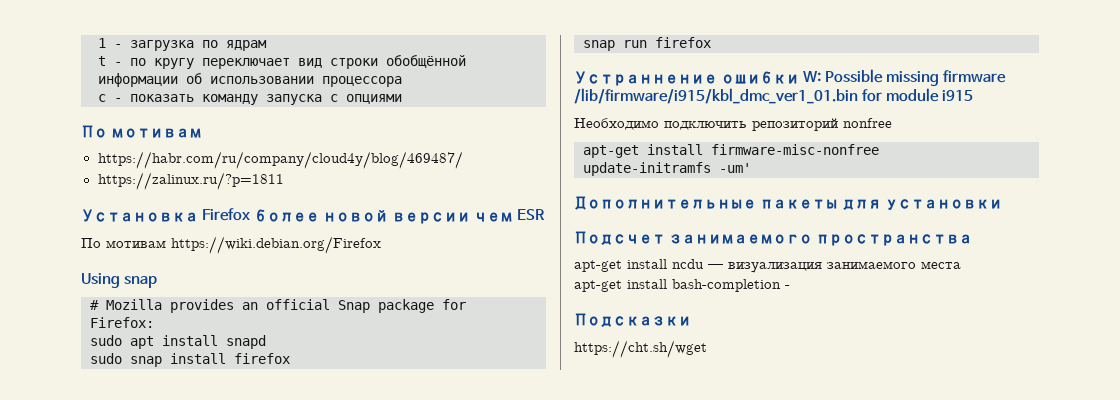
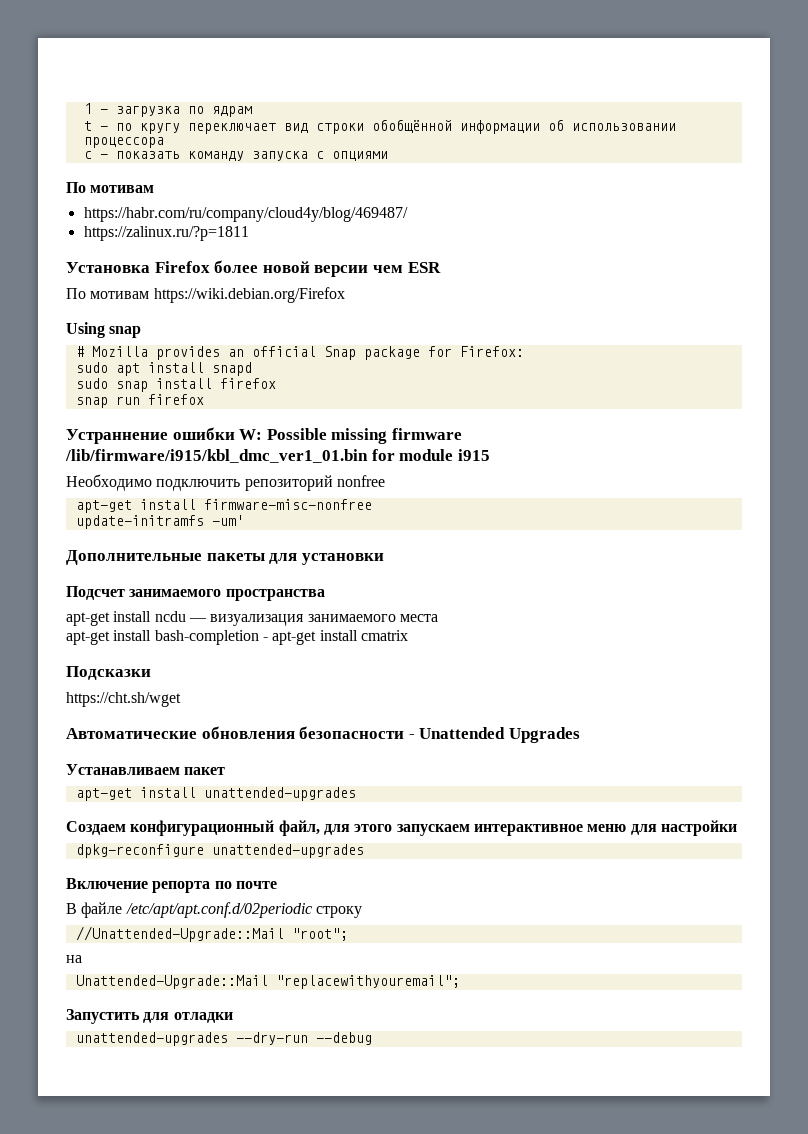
(790, 287) none -> [272,630,408,645] apt-get install cmatrix
(707, 349) none -> [66,726,580,743] [66,764,226,775] [75,787,356,801] [66,820,737,836] [75,844,364,858] [66,878,277,893] [66,902,362,918] [75,926,348,942] [66,955,82,963] [75,975,460,989] [66,1009,233,1024] [75,1032,372,1046] // Автоматические обновления безопасности - Unattended Upgrades // Устанавливаем пакет // apt-get install unattended-upgrades // Создаем конфигурационный файл, для этого запускаем интерактивное меню для настройки // dpkg-reconfigure unattended-upgrades // Включение репорта по почте // В файле /etc/apt/apt.conf.d/02periodic строку // //Unattended-Upgrade::Mail "root"; // на // Unattended-Upgrade::Mail "replacewithyouremail"; // Запустить для отладки // unattended-upgrades --dry-run --debug

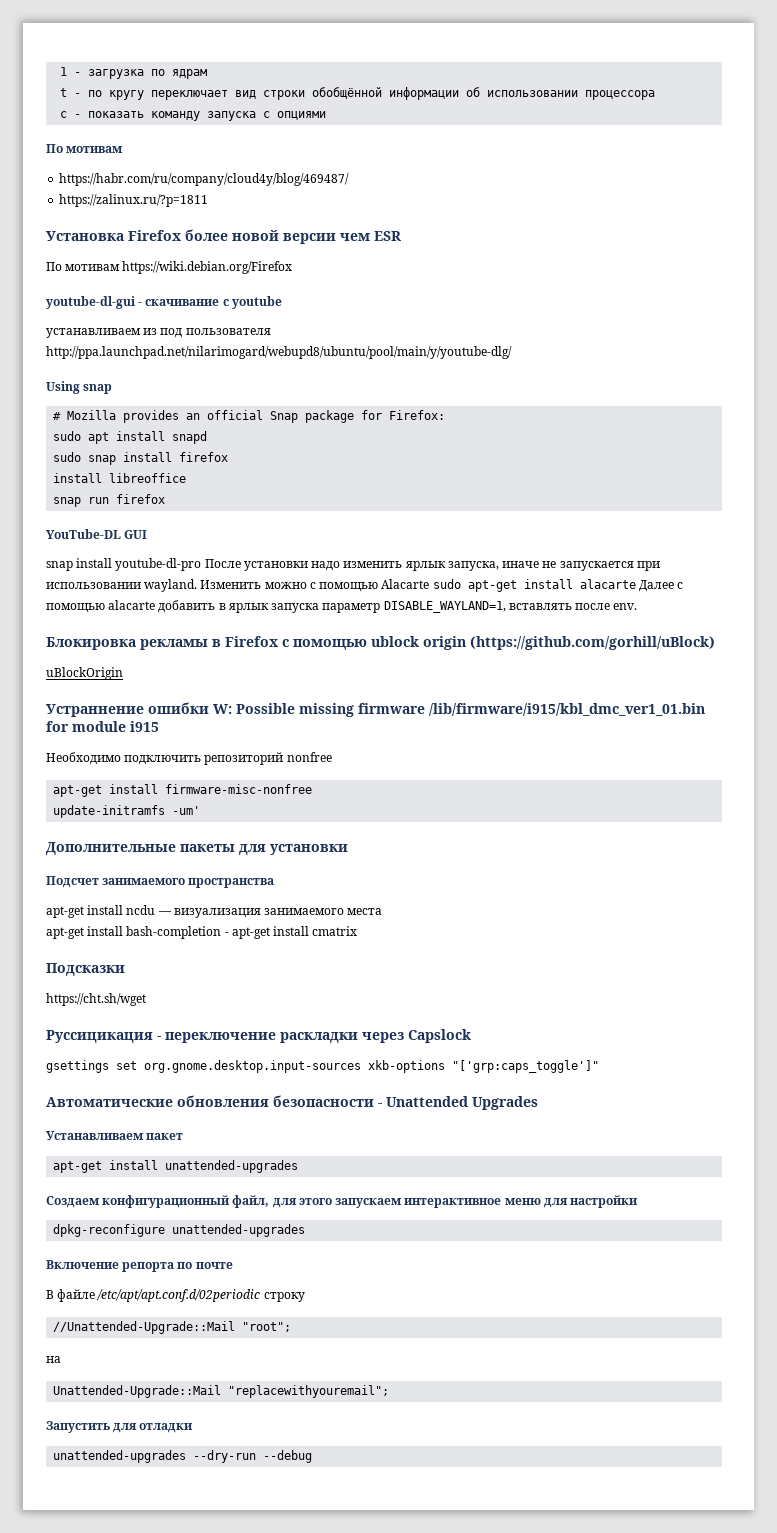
(345, 295) none -> [46,296,282,309] [46,328,271,338] [46,346,512,359] // youtube-dl-gui - скачивание с youtube // устанавливаем из под пользователя http://ppa.launchpad.net/nilarimogard/webupd8/ubuntu/pool/main/y/youtube-dlg/
(276, 383) none -> [53,473,187,483] // install libreoffice
(204, 399) none -> [46,529,148,539] [46,558,660,571] [46,579,684,592] [46,600,638,613] [46,636,715,651] [46,667,123,680] // YouTube-DL GUI // snap install youtube-dl-pro После установки надо изменить ярлык запуска, иначе не запускается при использовании wayland. Изменить можно с помощью Alacarte sudo apt-get install alacarte Далее с помощью alacarte добавить в ярлык запуска параметр DISABLE_WAYLAND=1, вставлять после env. // Блокировка рекламы в Firefox с помощью ublock origin (https://github.com/gorhill/uBlock) // uBlockOrigin
(181, 699) none -> [46,1029,471,1044] [46,1060,599,1073] // Руссицикация - переключение раскладки через Capslock // gsettings set org.gnome.desktop.input-sources xkb-options "['grp:caps_toggle']"

